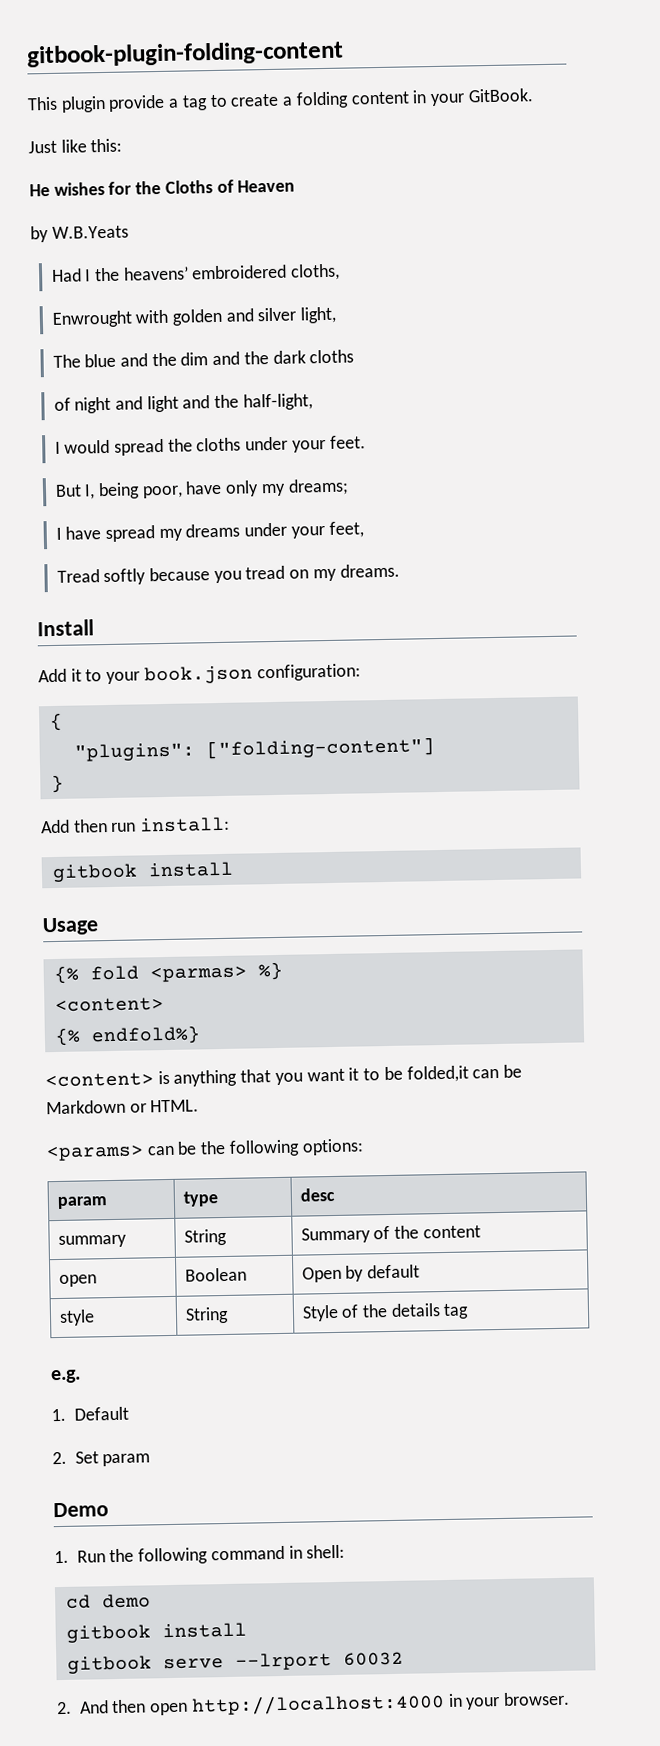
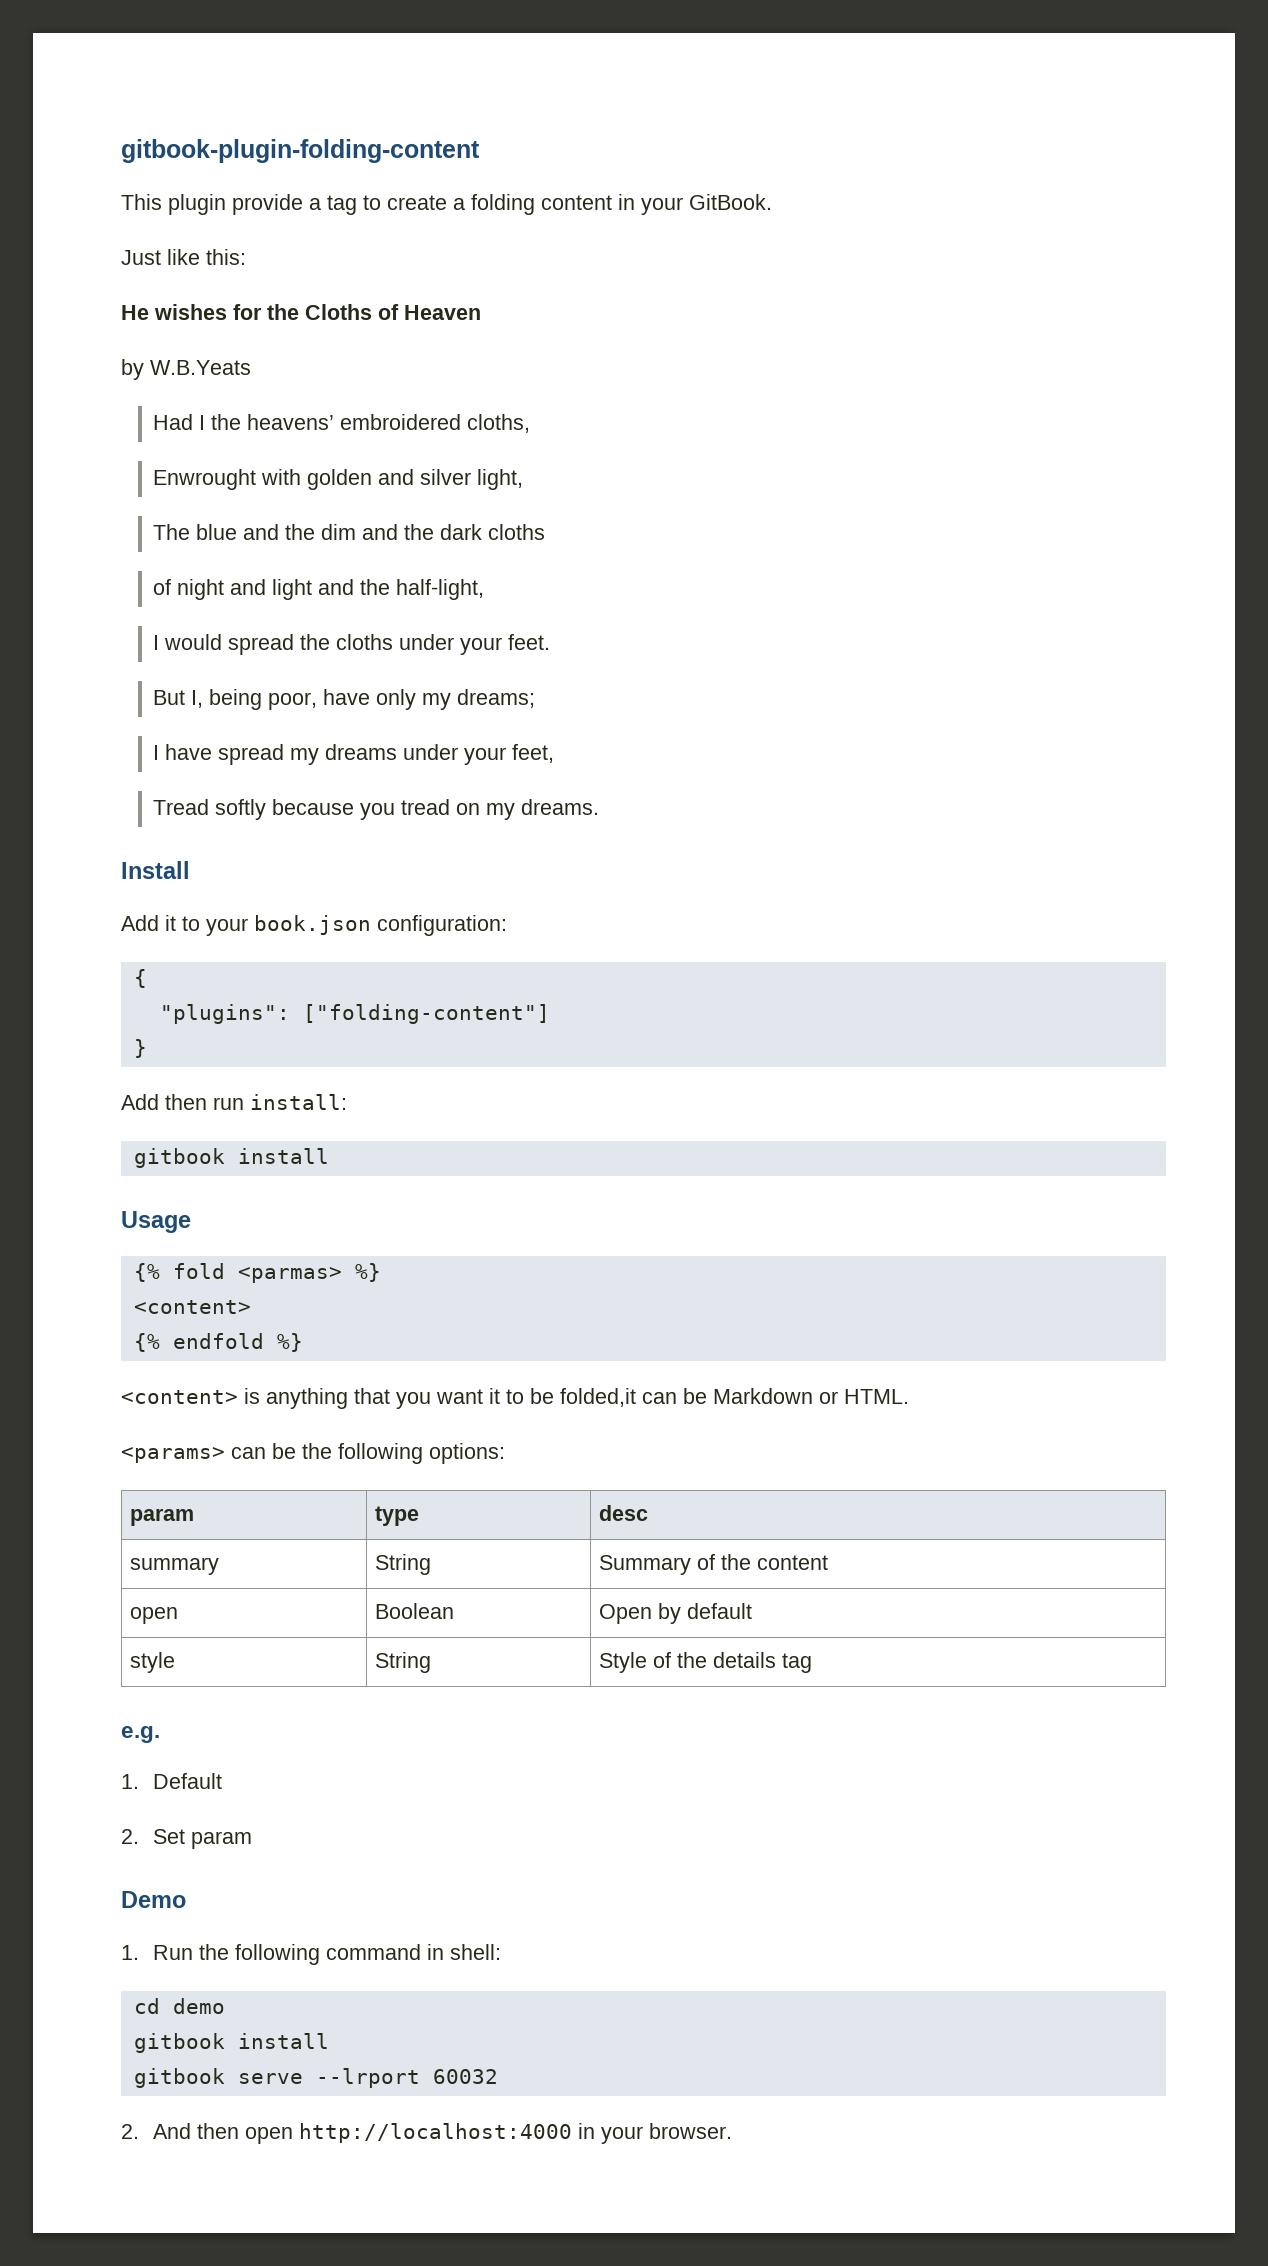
[90,1025,201,1046] endfold%} -> [172,1333,303,1352] endfold %}

